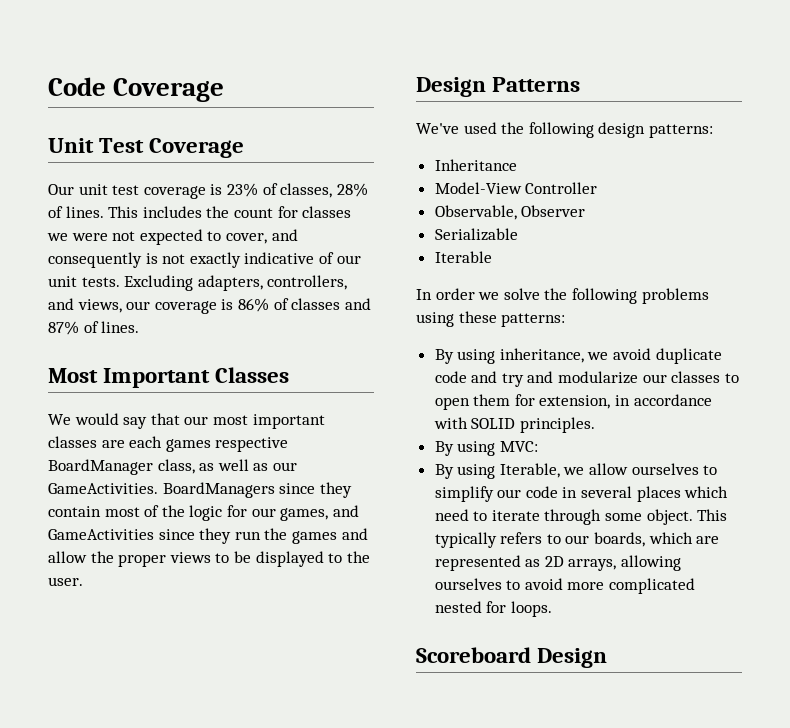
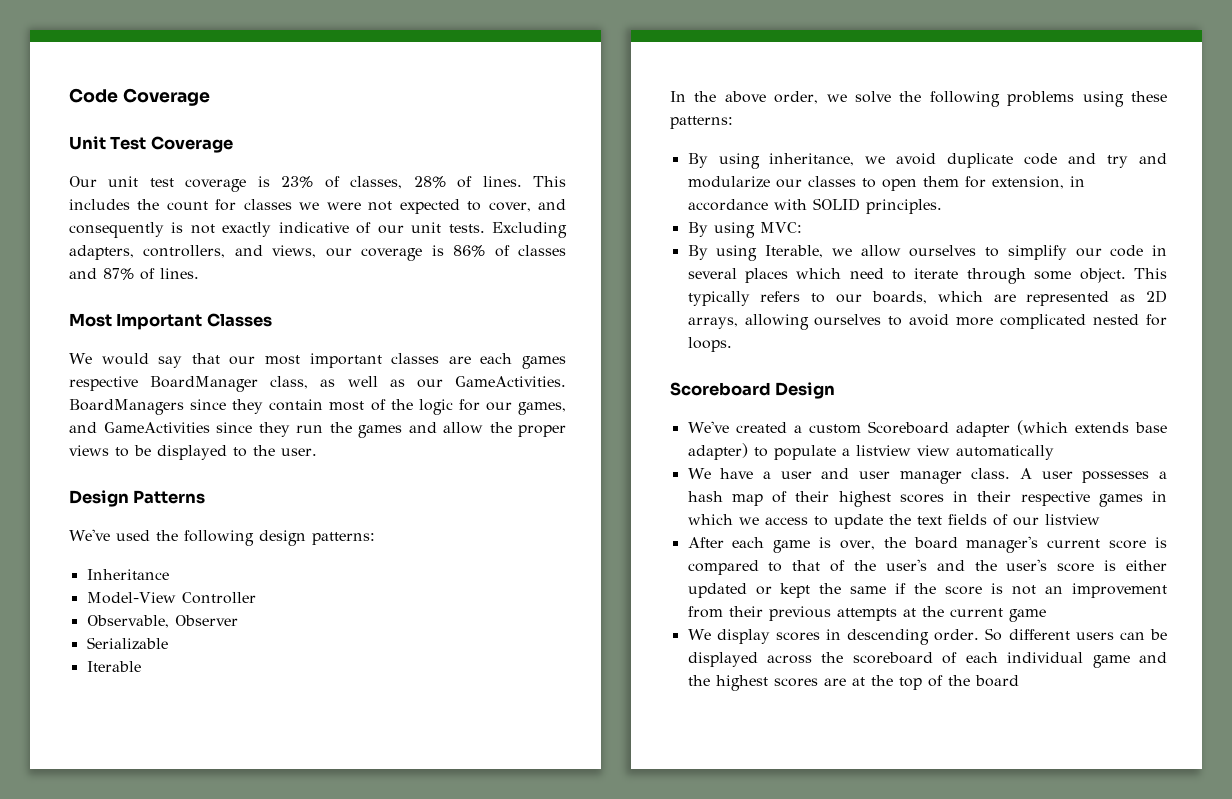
[435,288,475,300] order -> [694,91,819,104] the above order,
(608, 658) none -> [687,420,1167,437] [687,443,1054,460] [687,468,1167,484] [687,491,1167,507] [687,514,1100,529] [687,536,1167,553] [687,559,1167,575] [687,583,1167,598] [687,606,1046,622] [687,628,1167,645] [687,652,1167,668] [687,675,1019,691] // We've created a custom Scoreboard adapter (which extends base adapter) to populate a listview view automatically // We have a user and user manager class. A user possesses a hash map of their highest scores in their respective games in which we access to update the text fields of our listview // After each game is over, the board manager's current score is compared to that of the user's and the user's score is either updated or kept the same if the score is not an improvement from their previous attempts at the current game // We display scores in descending order. So different users can be displayed across the scoreboard of each individual game and the highest scores are at the top of the board

